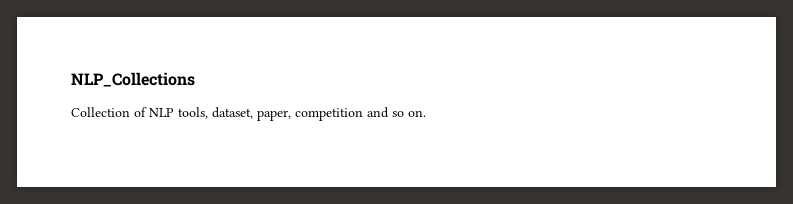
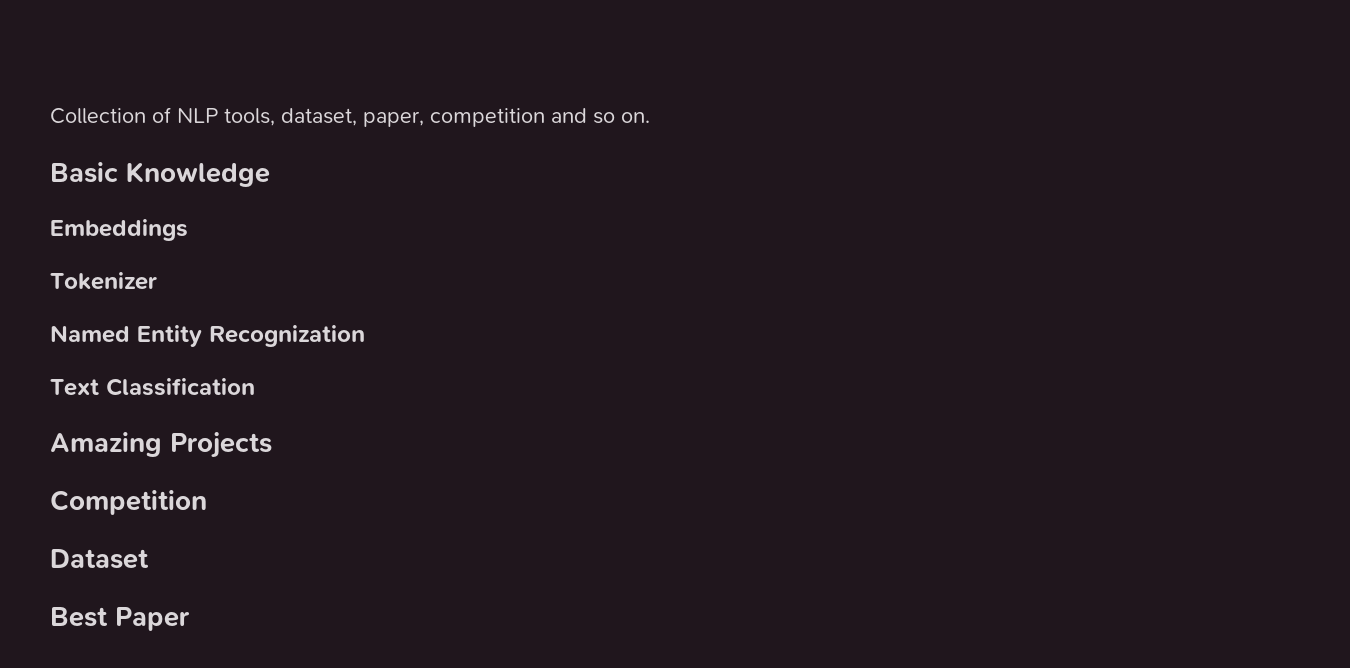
[71,72,195,87] NLP_Collections // -> (50, 116) none
(426, 113) none -> [50,162,270,187] [50,219,188,241] [50,272,157,290] [50,325,365,347] [50,378,255,396] [50,432,272,458] [50,490,207,515] [50,549,149,569] [50,607,190,631] // Basic Knowledge // Embeddings // Tokenizer // Named Entity Recognization // Text Classification // Amazing Projects // Competition // Dataset // Best Paper

